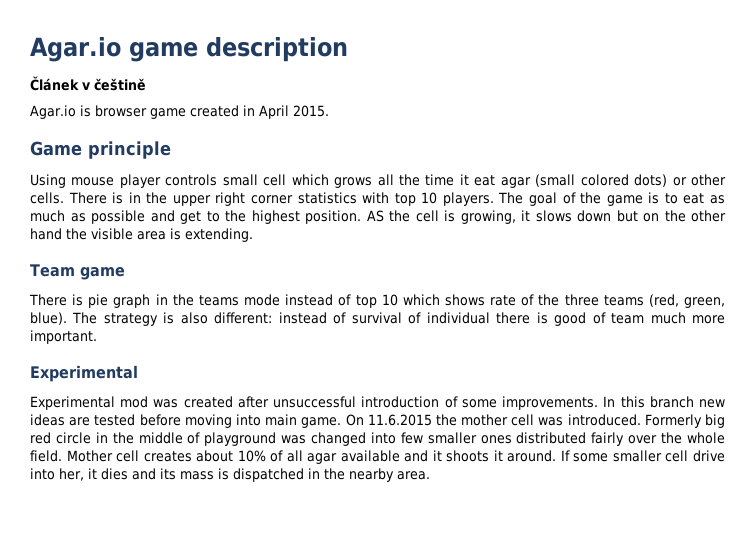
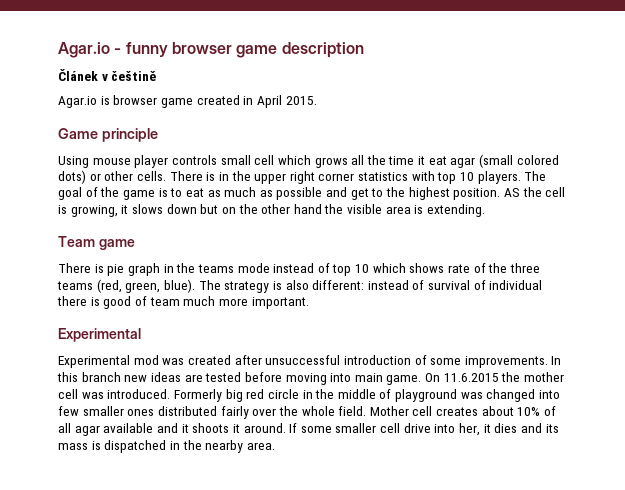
[30,37,121,62] Agar.io -> [58,42,232,58] Agar.io - funny browser

